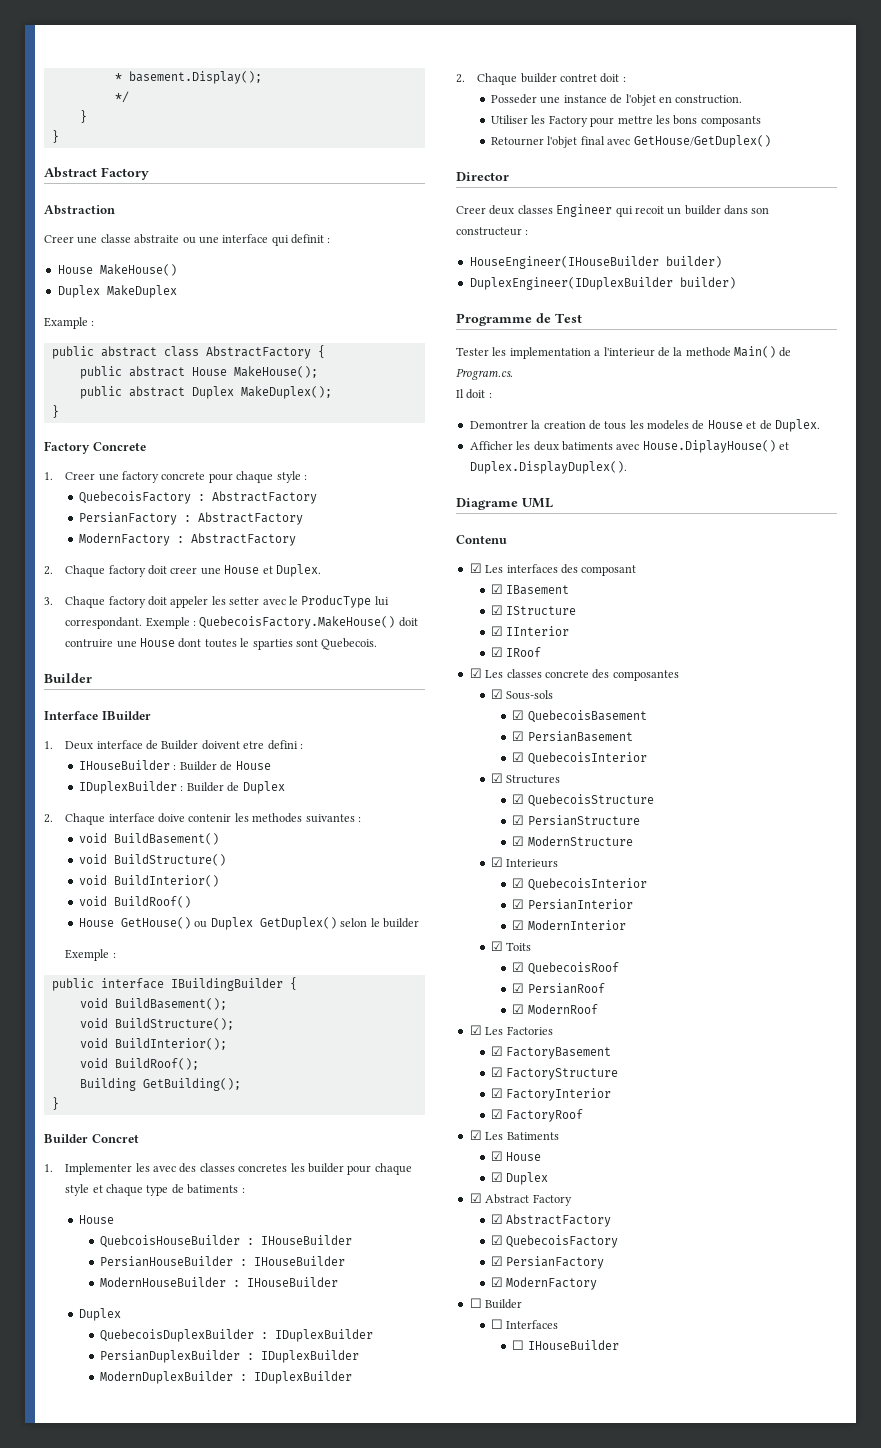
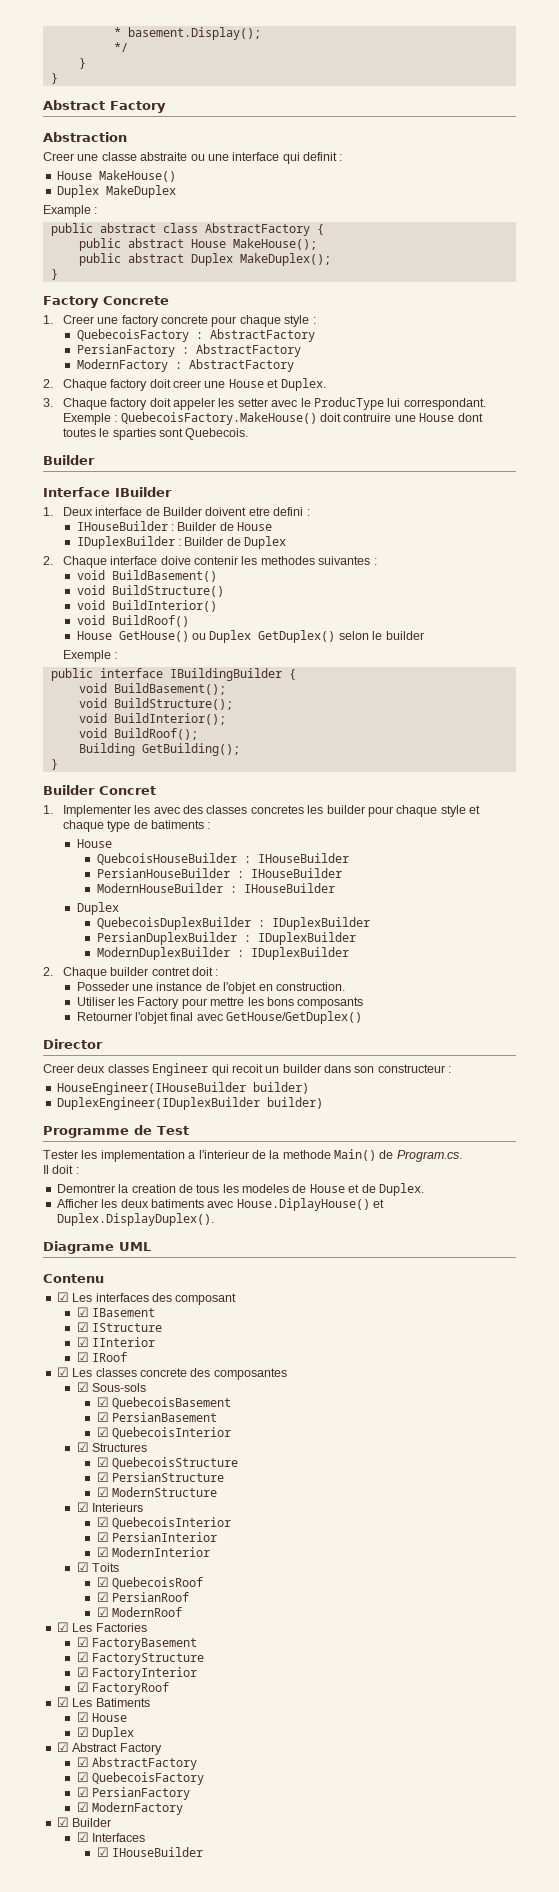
[469,1298,523,1309] [491,1319,504,1329] ☐ Builder // ☐ -> [56,1817,112,1827] [76,1832,89,1842] ☑ Builder // ☑
[512,1340,525,1350] ☐ -> [96,1847,109,1857] ☑

